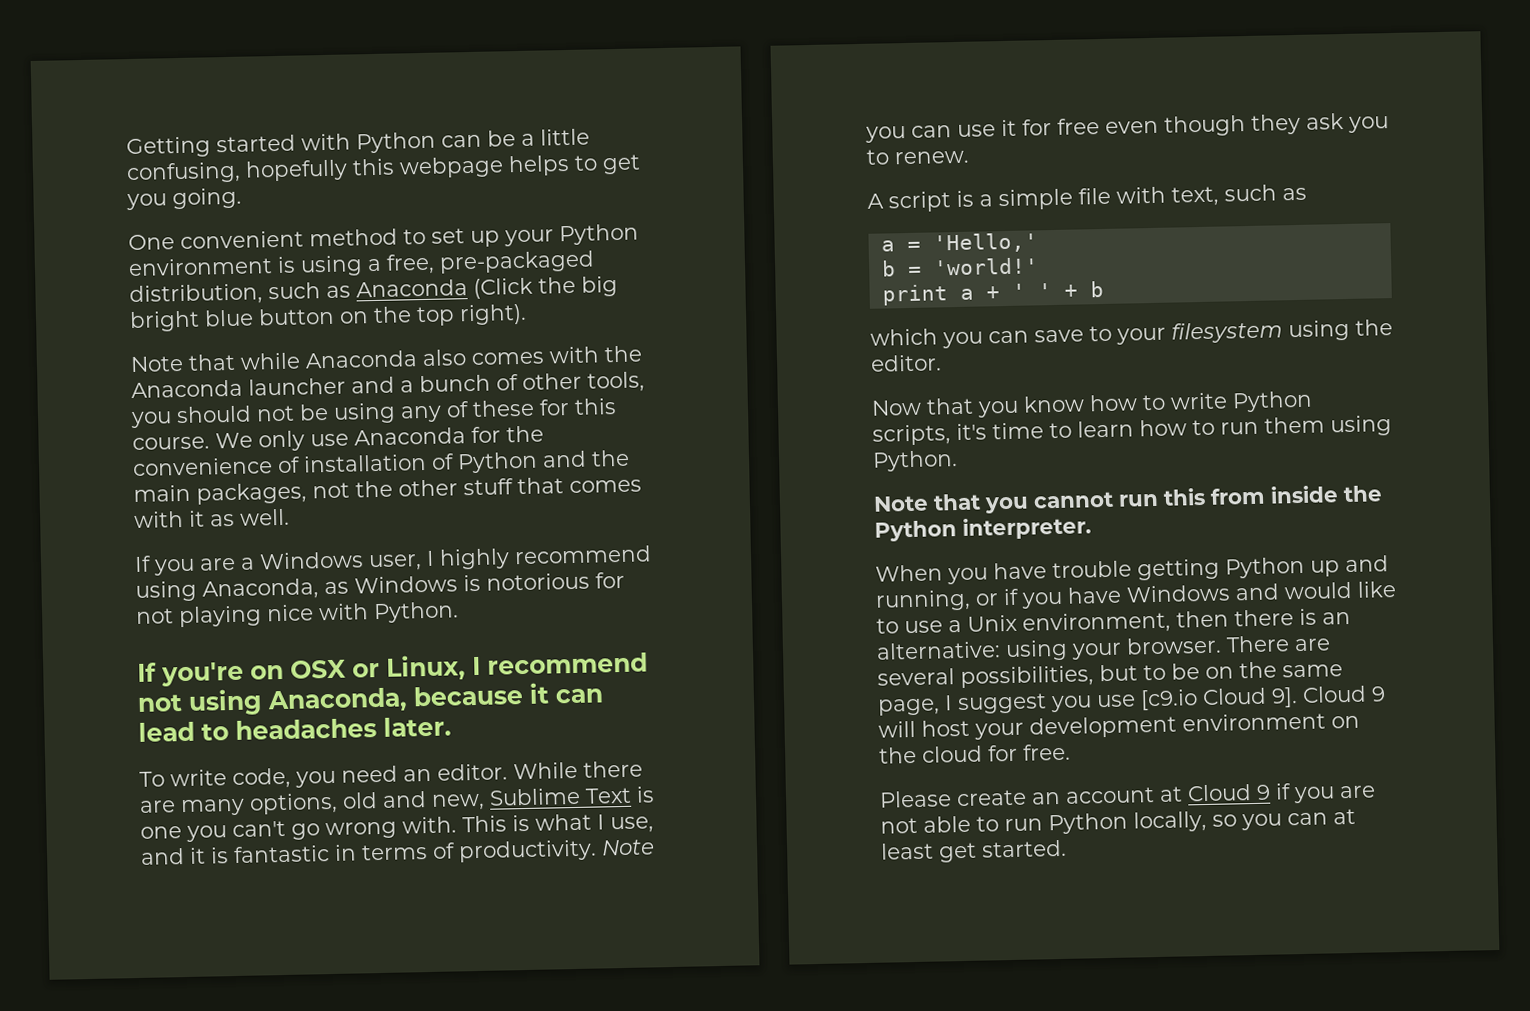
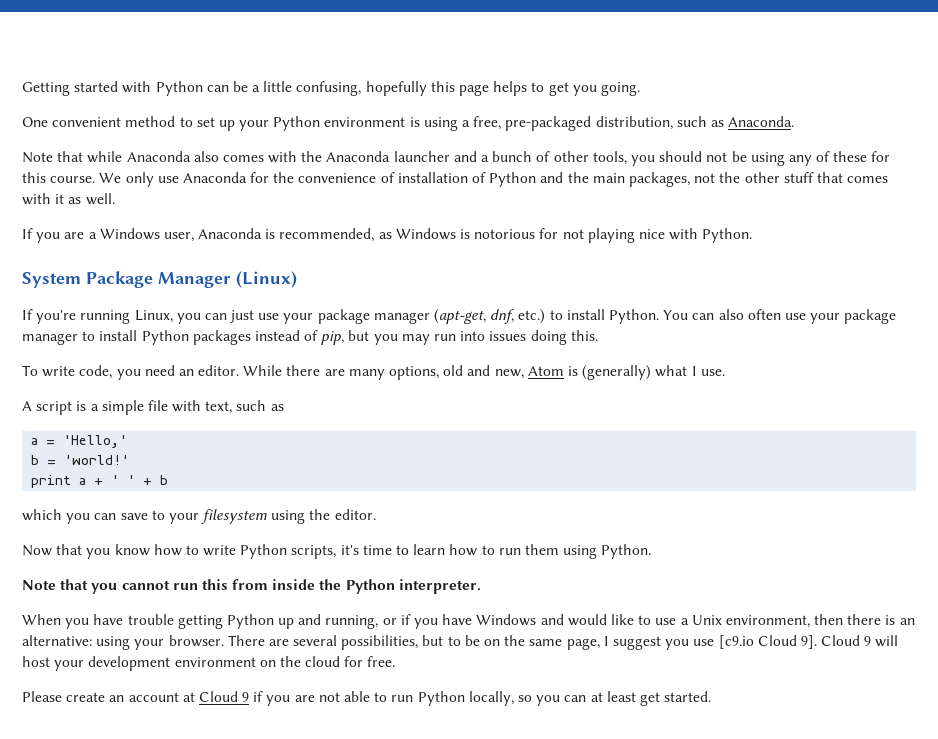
[399,156,504,179] webpage -> [459,84,490,96] page
[356,275,618,299] [129,303,527,333] Anaconda (Click the big bright blue button on the top right). -> [728,116,795,127] Anaconda.
[426,545,652,570] [135,578,319,602] I highly recommend using Anaconda, -> [198,228,375,242] Anaconda is recommended,
[137,652,648,687] [137,682,604,716] [138,716,452,742] If you're on OSX or Linux, I recommend not using Anaconda, because it can lead to headaches later. -> [22,271,297,288] [22,309,897,324] [22,330,598,345] System Package Manager (Linux) // If you're running Linux, you can just use your package manager (apt-get, dnf, etc.) to install Python. You can also often use your package manager to install Python packages instead of pip, but you may run into issues doing this.
[489,786,655,806] [140,813,654,842] [140,839,655,865] [865,113,1389,143] [866,149,969,165] Sublime Text is one you can't go wrong with. This is what I use, and it is fantastic in terms of productivity. Note you can use it for free even though they ask you to renew. -> [527,365,725,380] Atom is (generally) what I use.

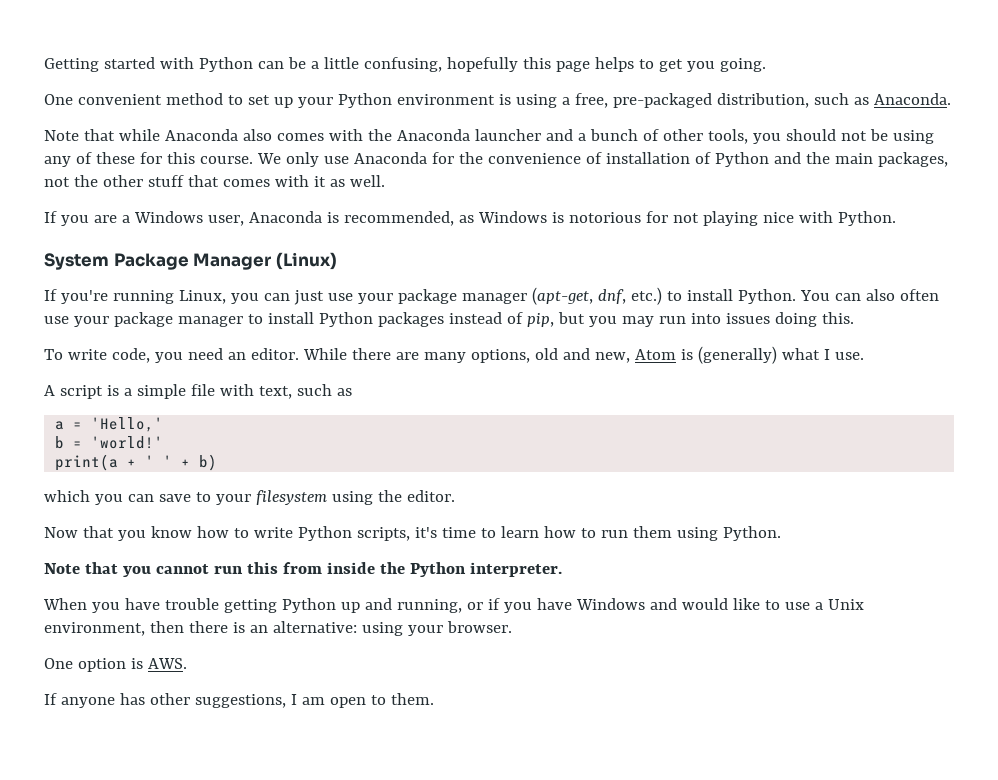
[31,475,87,488] print a -> [55,454,119,471] print(a
[160,475,169,485] b -> [199,454,218,471] b)
[227,635,899,650] [22,656,396,671] [22,691,712,706] There are several possibilities, but to be on the same page, I suggest you use [c9.io Cloud 9]. Cloud 9 will host your development environment on the cloud for free. // Please create an account at Cloud 9 if you are not able to run Python locally, so you can at least get started. -> [44,658,187,672] [44,693,434,708] // One option is AWS. // If anyone has other suggestions, I am open to them.

